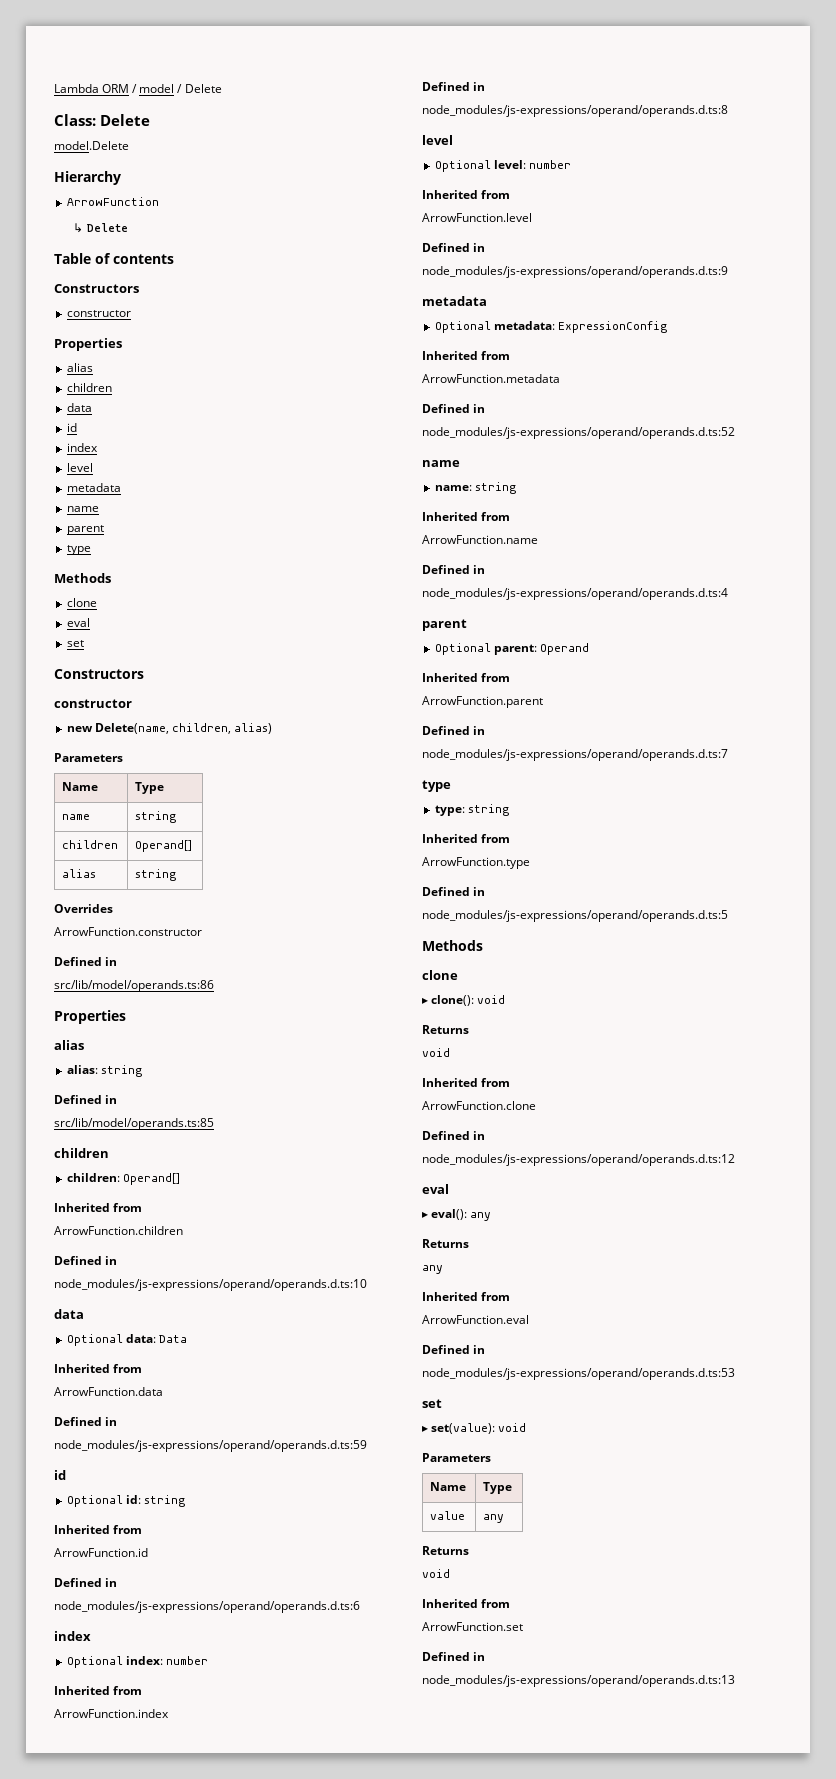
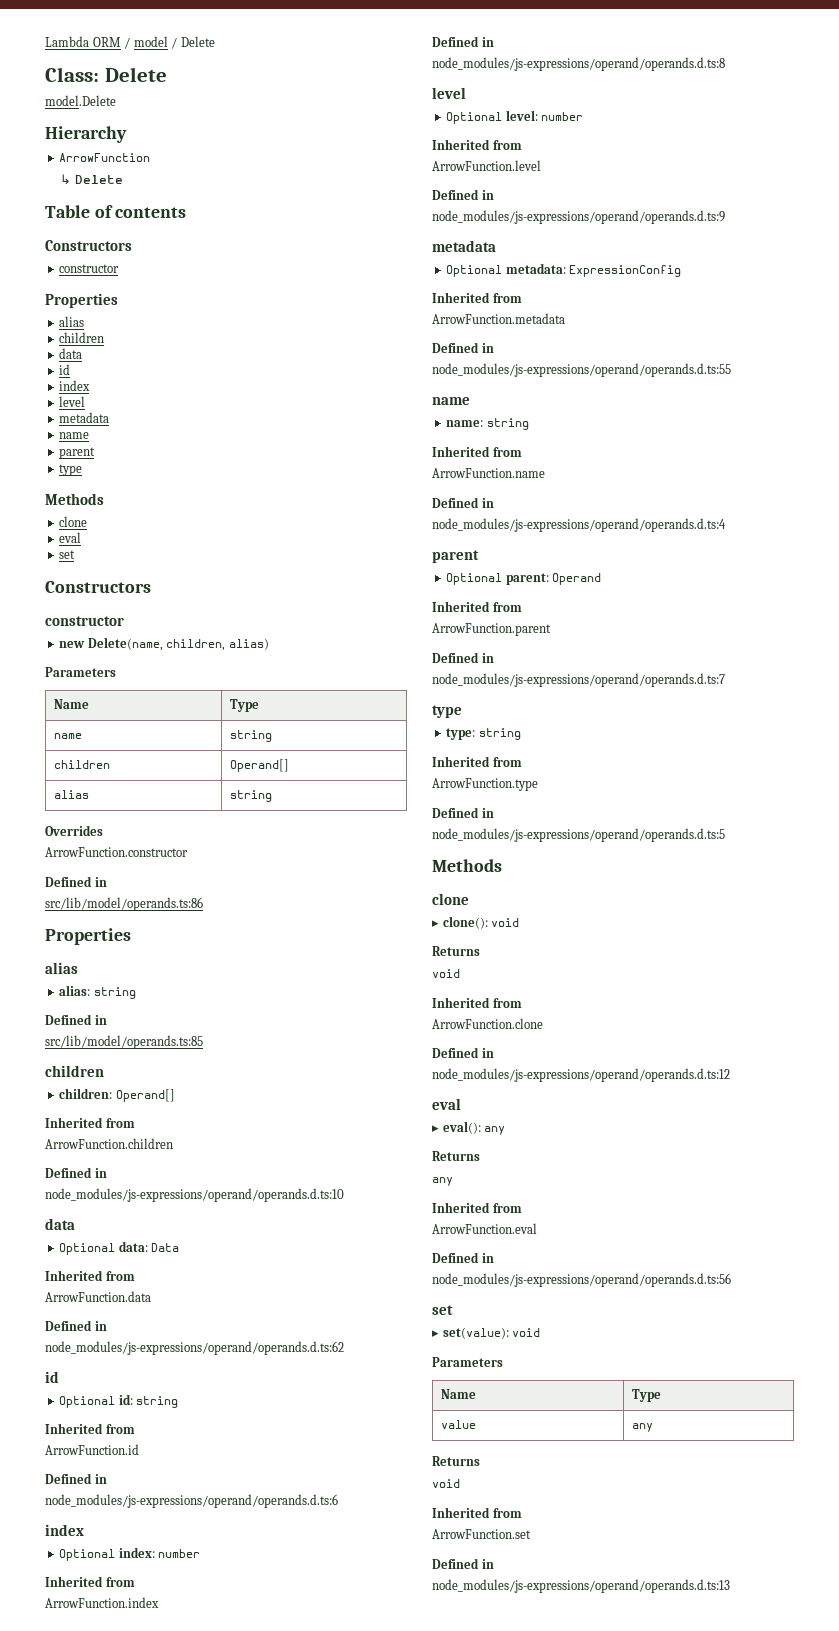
[54,1440,367,1452] node_modules/js-expressions/operand/operands.d.ts:59 -> [45,1341,344,1355] node_modules/js-expressions/operand/operands.d.ts:62
[422,427,735,439] node_modules/js-expressions/operand/operands.d.ts:52 -> [432,363,731,377] node_modules/js-expressions/operand/operands.d.ts:55
[422,1368,735,1380] node_modules/js-expressions/operand/operands.d.ts:53 -> [432,1273,731,1287] node_modules/js-expressions/operand/operands.d.ts:56

